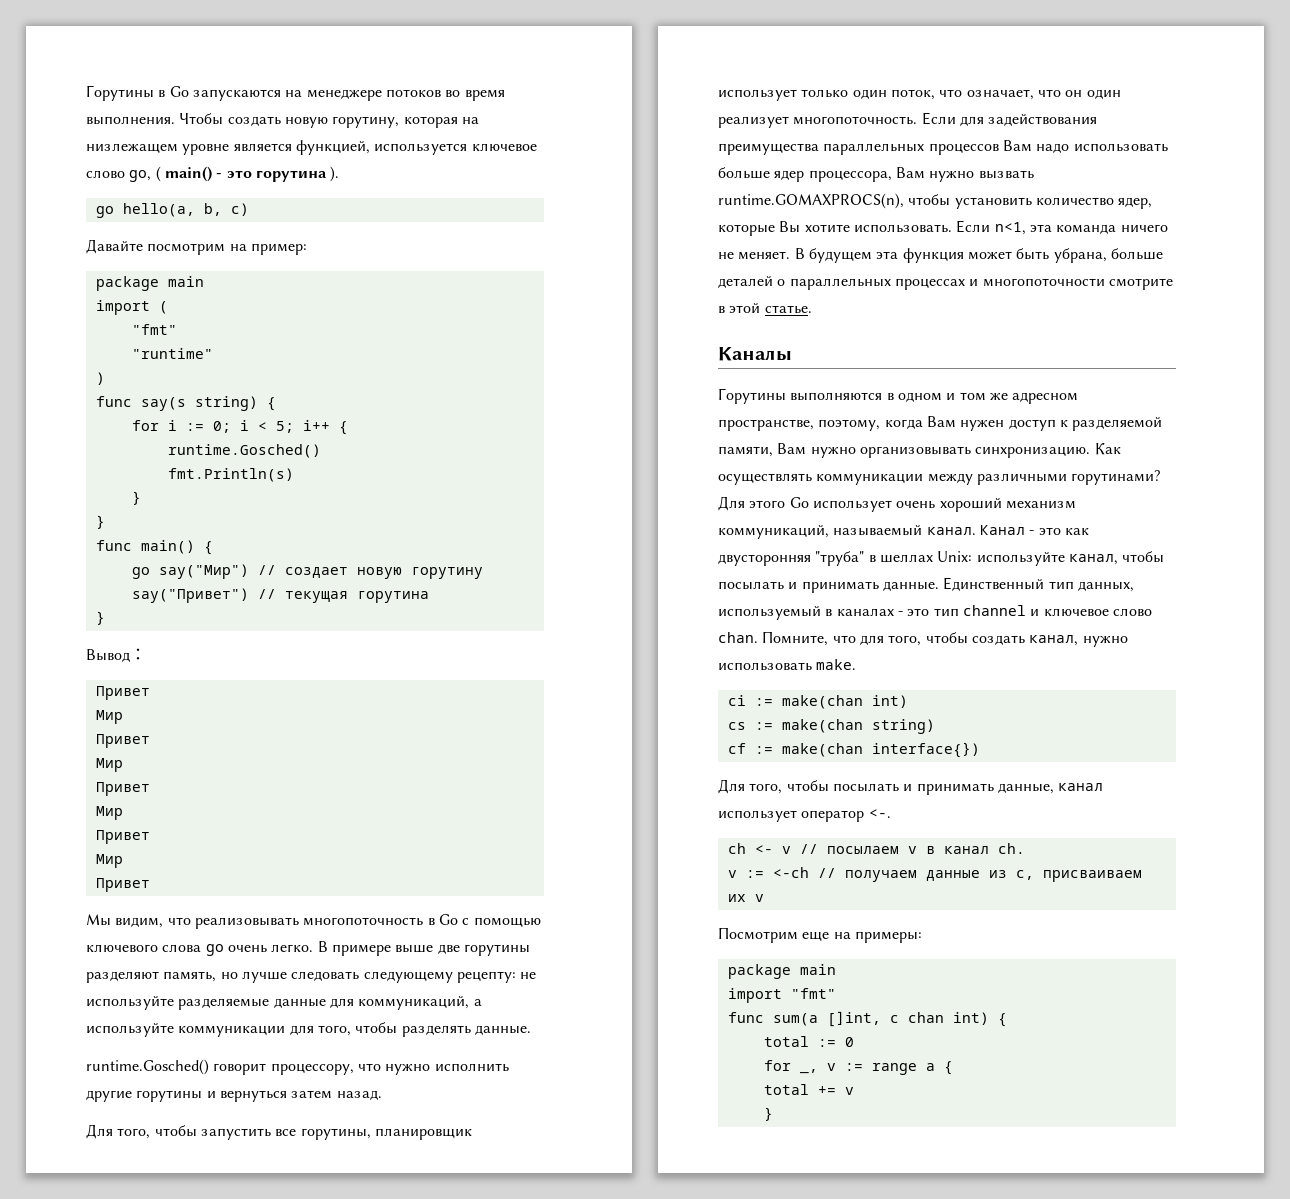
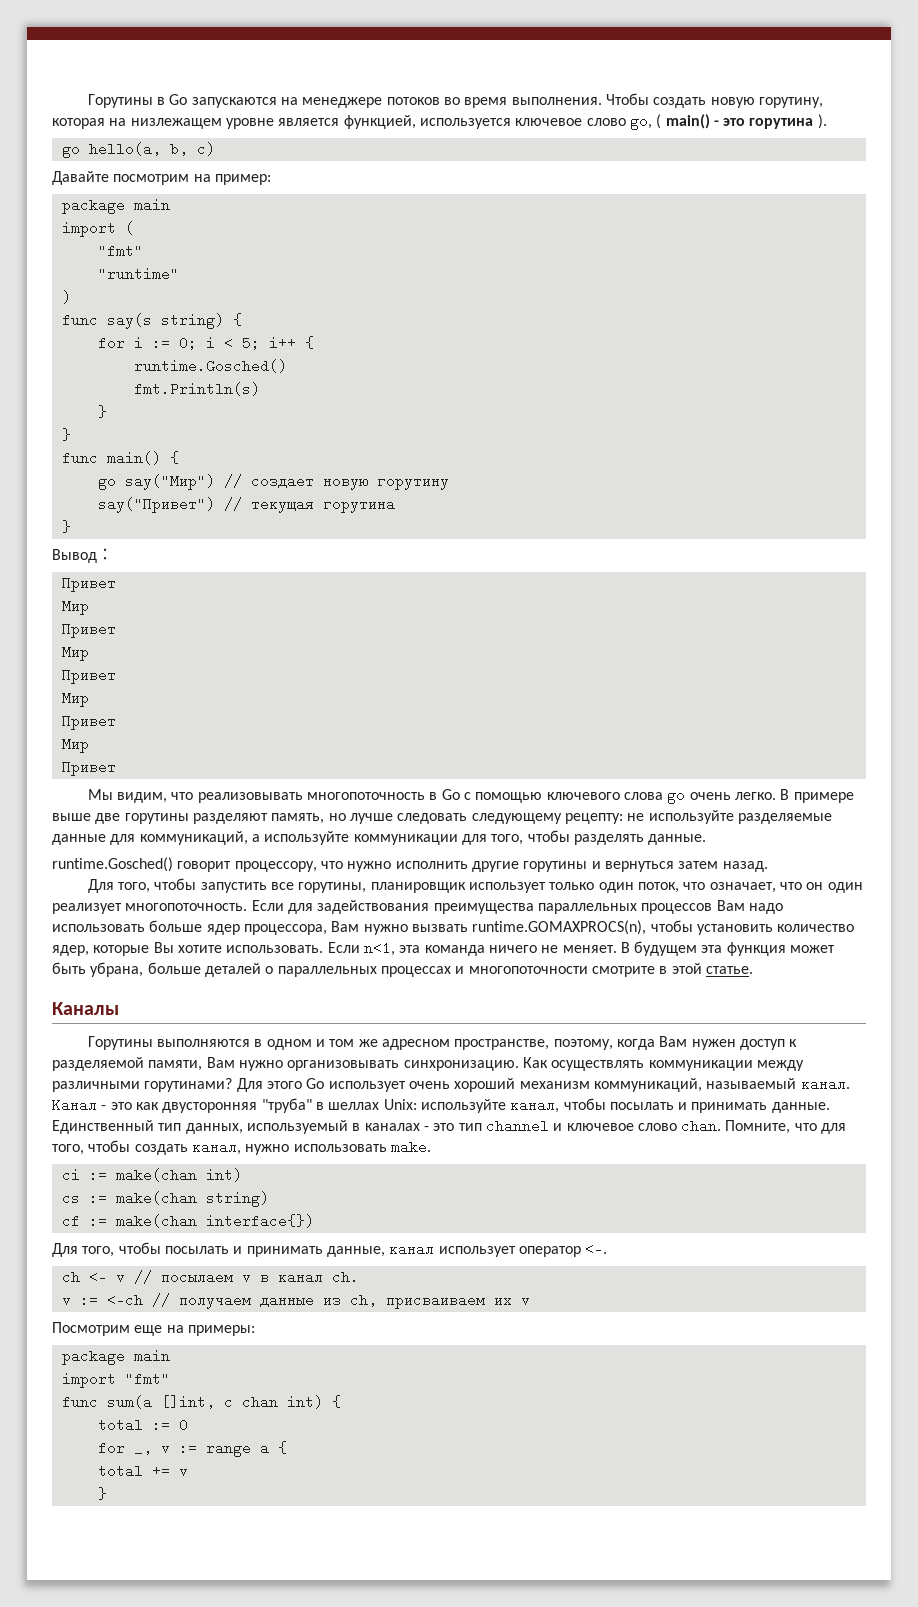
[1015,870,1034,880] c, -> [349,1293,377,1307] ch,

